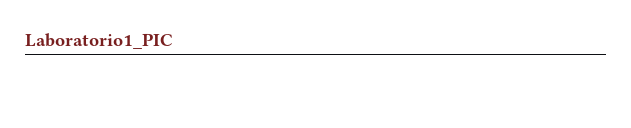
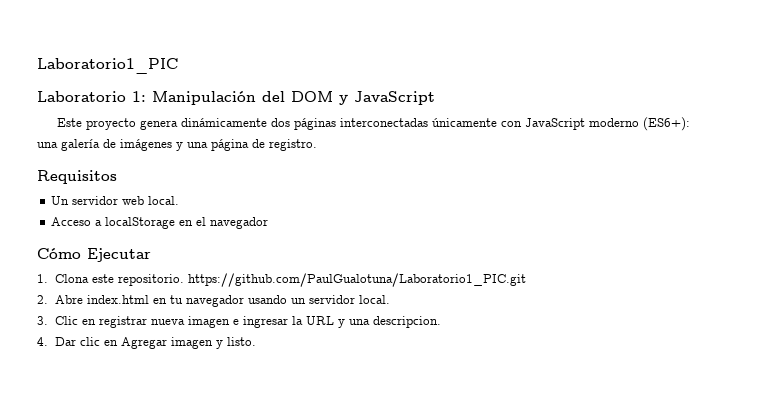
(173, 41) none -> [37,91,435,105] [56,117,690,131] [37,139,317,151] [37,170,117,184] [51,196,180,205] [51,217,269,229] [37,248,151,262] [37,273,527,287] [37,295,391,307] [37,316,442,328] [37,337,257,349] // Laboratorio 1: Manipulación del DOM y JavaScript // Este proyecto genera dinámicamente dos páginas interconectadas únicamente con JavaScript moderno (ES6+): una galería de imágenes y una página de registro. // Requisitos // Un servidor web local. // Acceso a localStorage en el navegador // Cómo Ejecutar // 1. Clona este repositorio. https://github.com/PaulGualotuna/Laboratorio1_PIC.git // 2. Abre index.html en tu navegador usando un servidor local. // 3. Clic en registrar nueva imagen e ingresar la URL y una descripcion. // 4. Dar clic en Agregar imagen y listo.

